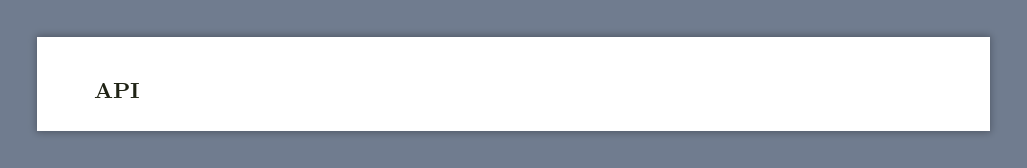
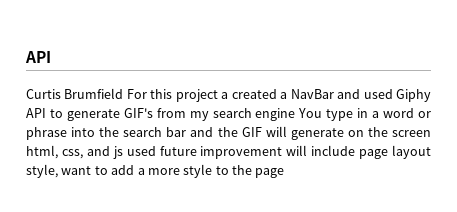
[94,83,140,98] API -> [25,51,51,63] [26,88,431,102] [26,108,431,121] [26,126,431,140] [26,145,431,159] [26,164,285,178] API // Curtis Brumfield For this project a created a NavBar and used Giphy API to generate GIF's from my search engine You type in a word or phrase into the search bar and the GIF will generate on the screen html, css, and js used future improvement will include page layout style, want to add a more style to the page

